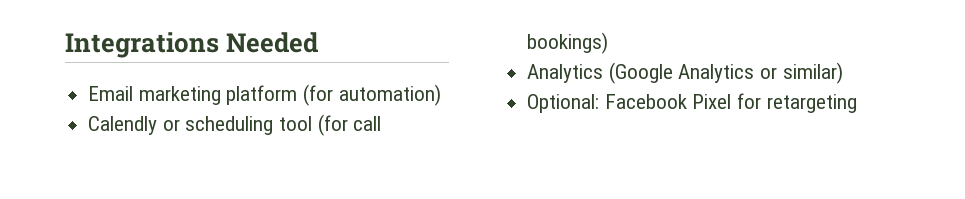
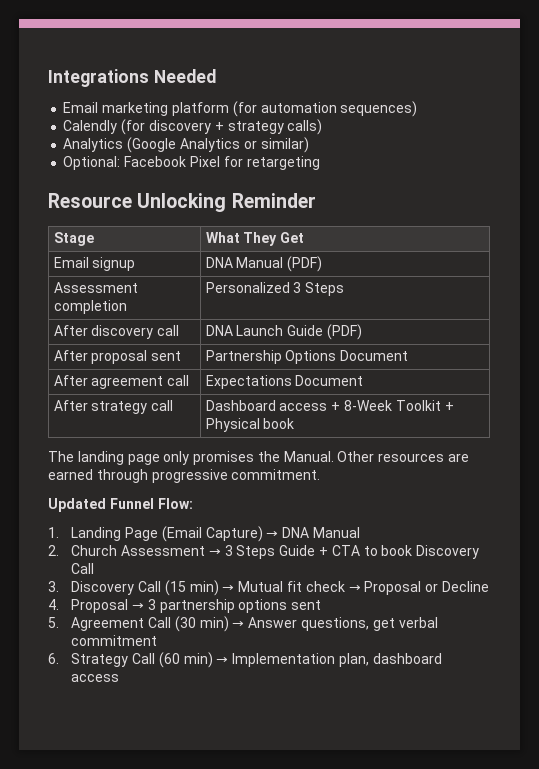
[338,84,441,106] automation) -> [260,101,418,117] automation sequences)
[162,114,382,136] [527,32,609,54] or scheduling tool (for call bookings) -> [121,119,323,135] (for discovery + strategy calls)
(857, 103) none -> [48,193,316,212] [53,232,94,246] [205,232,305,246] [53,257,136,271] [205,256,323,272] [53,282,138,293] [53,300,127,314] [205,282,345,296] [53,325,180,339] [205,324,363,340] [53,350,182,364] [205,350,409,364] [53,375,190,389] [205,375,364,389] [53,400,174,414] [205,400,454,411] [205,418,295,432] [48,451,470,465] [48,469,321,483] [48,498,193,512] [48,526,361,542] [48,545,480,559] [71,563,95,574] [48,580,489,596] [48,599,322,613] [48,616,438,632] [71,635,158,646] [48,652,442,668] [71,674,120,682] // Resource Unlocking Reminder // Stage | What They Get // Email signup | DNA Manual (PDF) // Assessment completion | Personalized 3 Steps // After discovery call | DNA Launch Guide (PDF) // After proposal sent | Partnership Options Document // After agreement call | Expectations Document // After strategy call | Dashboard access + 8-Week Toolkit + Physical book // The landing page only promises the Manual. Other resources are earned through progressive commitment. // Updated Funnel Flow: // 1. Landing Page (Email Capture) → DNA Manual // 2. Church Assessment → 3 Steps Guide + CTA to book Discovery Call // 3. Discovery Call (15 min) → Mutual fit check → Proposal or Decline // 4. Proposal → 3 partnership options sent // 5. Agreement Call (30 min) → Answer questions, get verbal commitment // 6. Strategy Call (60 min) → Implementation plan, dashboard access

